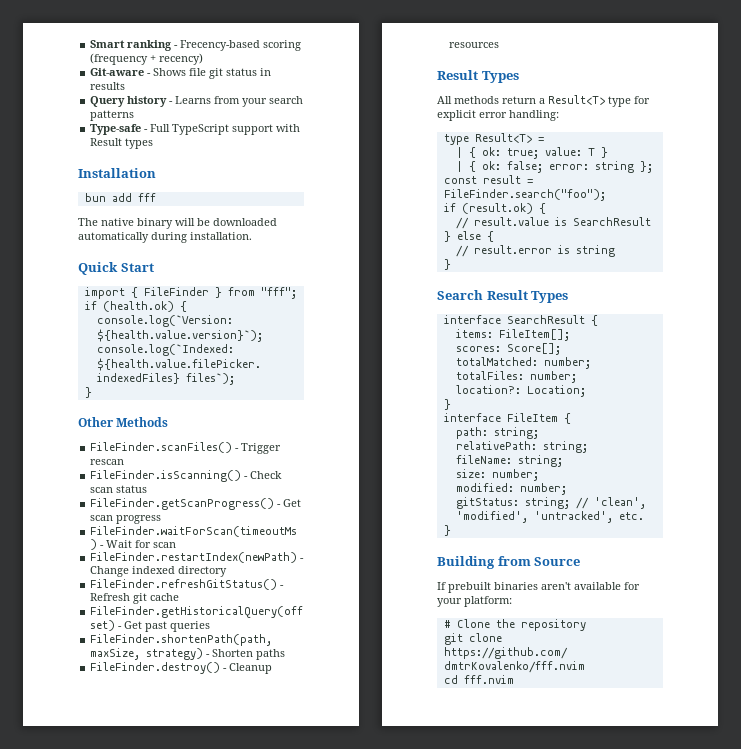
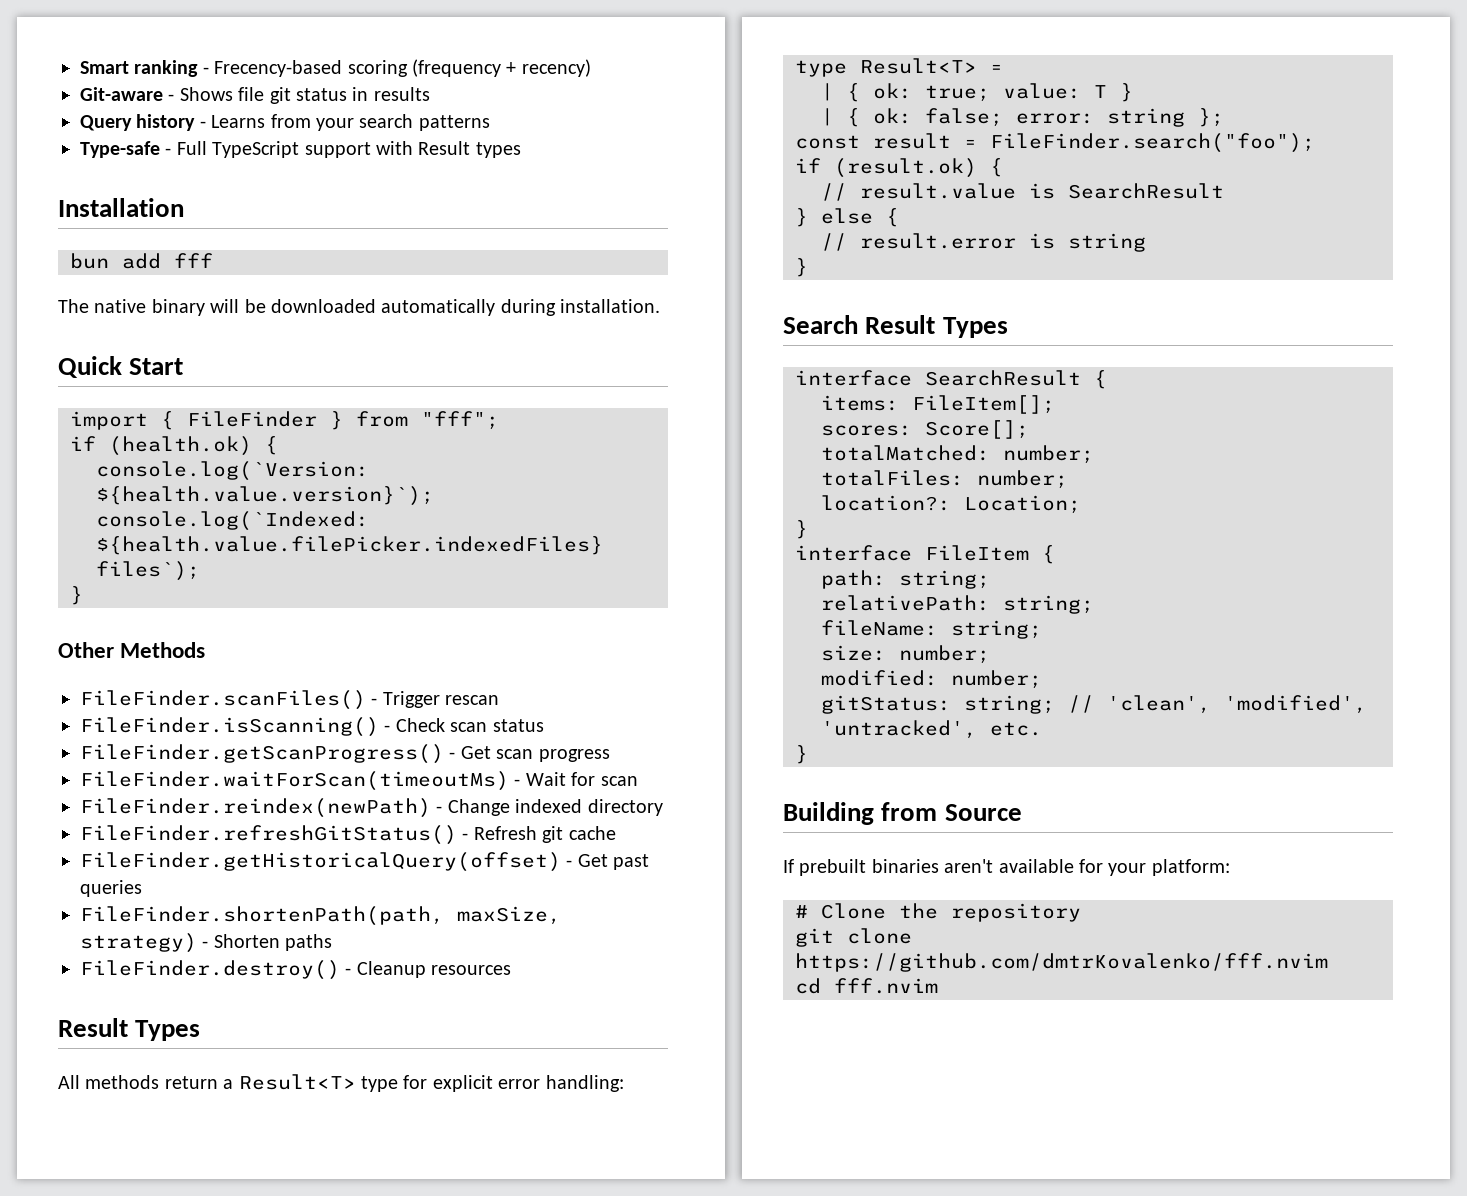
[90,552,298,563] FileFinder.restartIndex(newPath) -> [80,798,431,818] FileFinder.reindex(newPath)

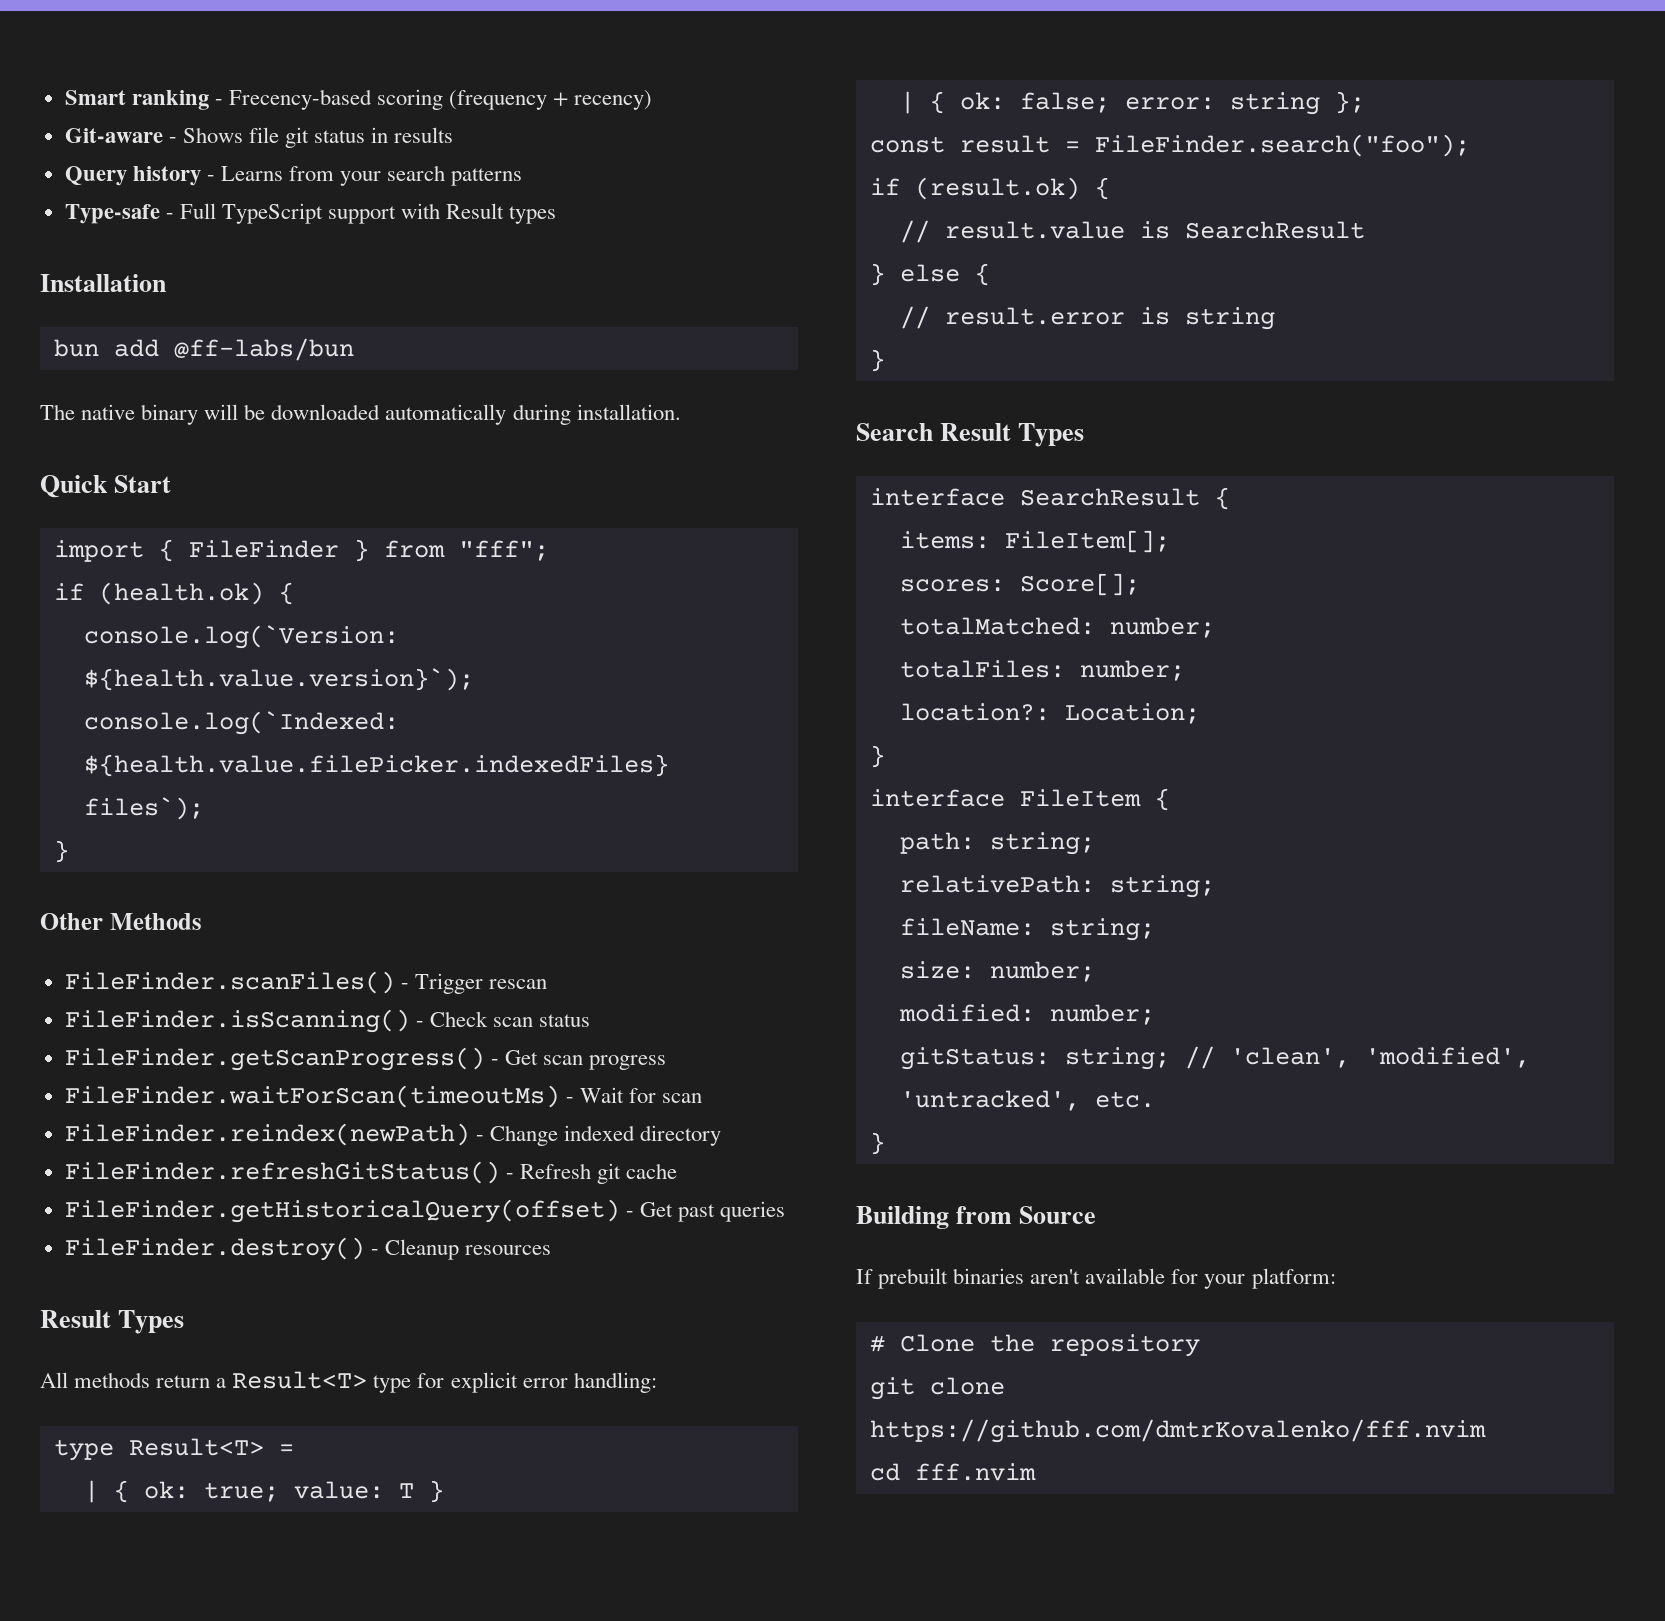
[174,253,213,268] fff -> [173,338,354,361] @ff-labs/bun
[80,906,561,926] [80,933,333,953] // FileFinder.shortenPath(path, maxSize, strategy) - Shorten paths -> (786, 1211) none

